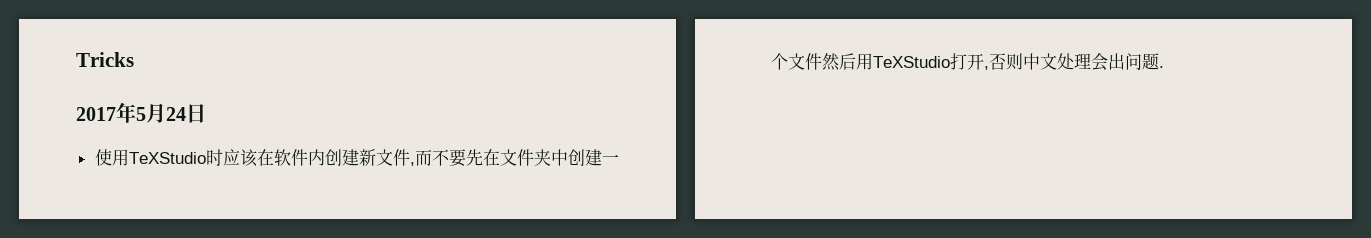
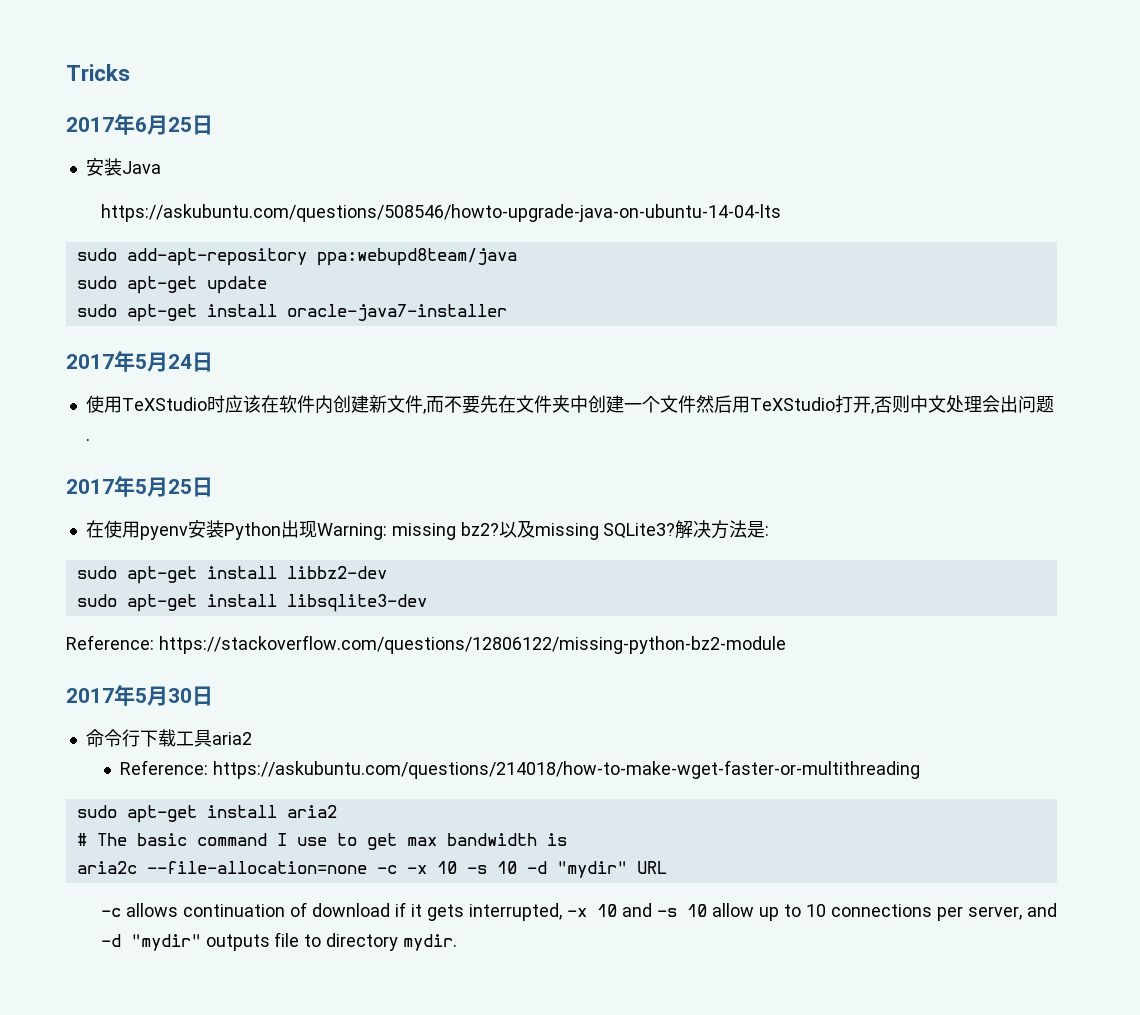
(134, 59) none -> [66,114,213,135] [85,158,161,176] [100,204,781,222] [76,248,517,266] [76,276,267,294] [76,304,507,322] // 2017年6月25日 // 安装Java // https://askubuntu.com/questions/508546/howto-upgrade-java-on-ubuntu-14-04-lts // sudo add-apt-repository ppa:webupd8team/java // sudo apt-get update // sudo apt-get install oracle-java7-installer
(1164, 67) none -> [66,476,213,497] [85,520,770,540] [76,566,387,584] [76,594,427,612] [66,635,786,654] [66,685,213,706] [85,729,252,747] [120,760,921,779] [76,805,337,823] [76,833,567,850] [76,861,667,878] [100,902,1057,921] [100,932,457,951] // 2017年5月25日 // 在使用pyenv安装Python出现Warning: missing bz2?以及missing SQLite3?解决方法是: // sudo apt-get install libbz2-dev // sudo apt-get install libsqlite3-dev // Reference: https://stackoverflow.com/questions/12806122/missing-python-bz2-module // 2017年5月30日 // 命令行下载工具aria2 // Reference: https://askubuntu.com/questions/214018/how-to-make-wget-faster-or-multithreading // sudo apt-get install aria2 // # The basic command I use to get max bandwidth is // aria2c --file-allocation=none -c -x 10 -s 10 -d "mydir" URL // -c allows continuation of download if it gets interrupted, -x 10 and -s 10 allow up to 10 connections per server, and -d "mydir" outputs file to directory mydir.

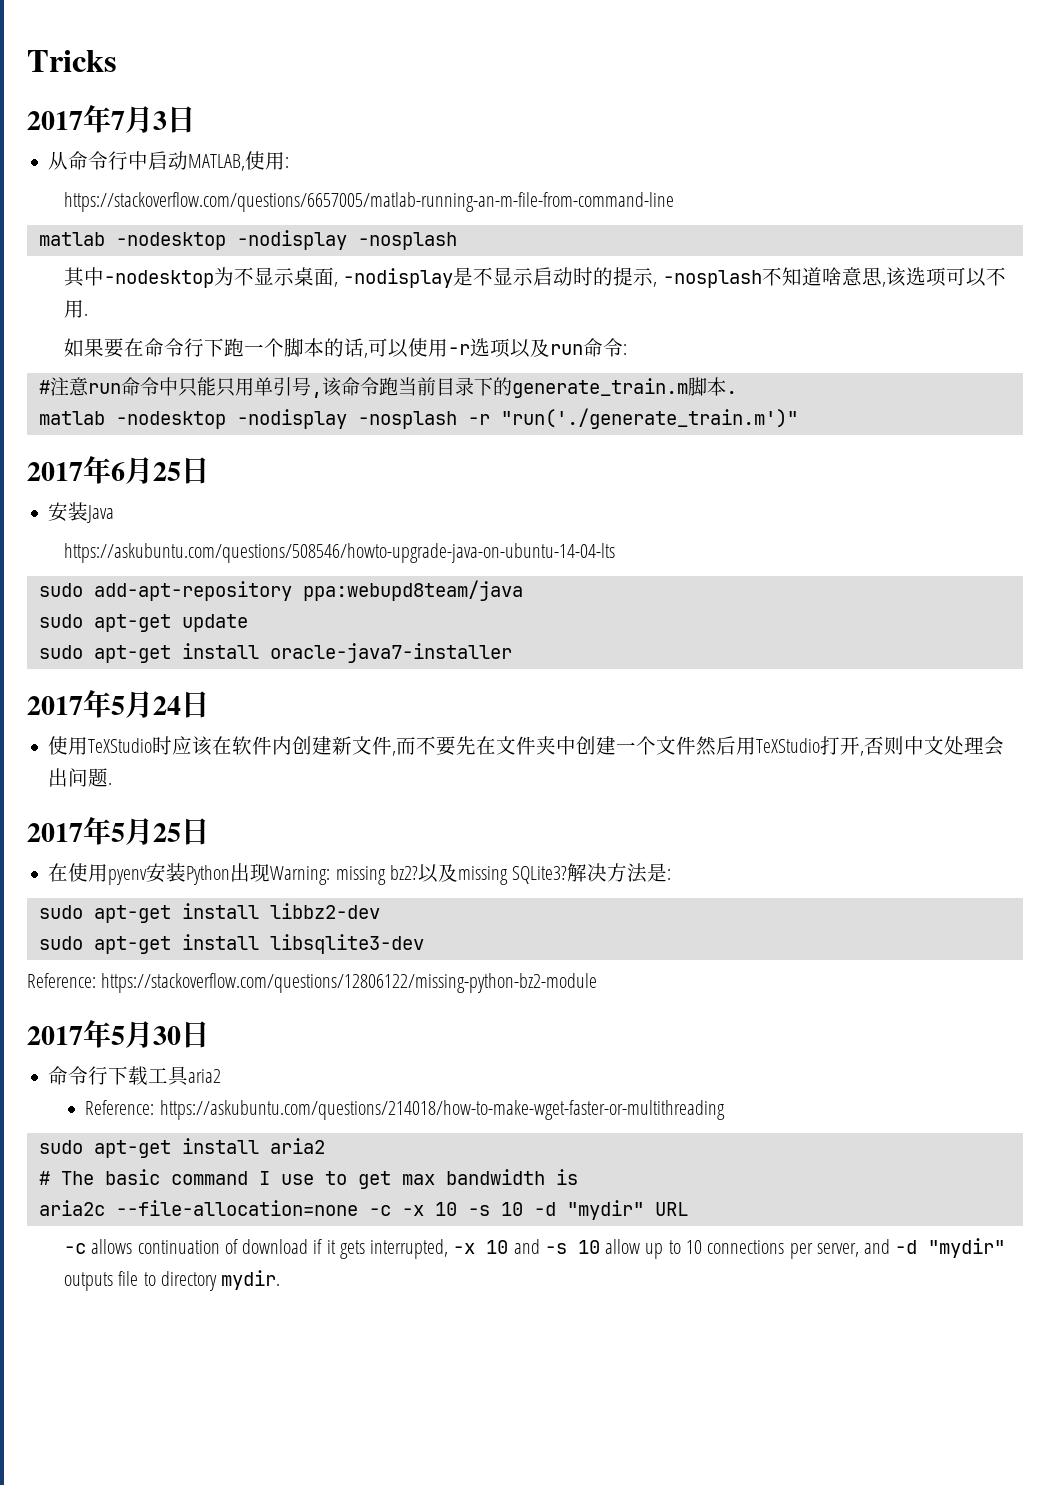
(130, 72) none -> [27,105,195,133] [48,151,290,171] [64,192,675,212] [38,230,457,250] [64,267,1006,288] [64,300,89,318] [64,338,628,358] [38,377,737,398] [38,408,798,429] // 2017年7月3日 // 从命令行中启动MATLAB,使用: // https://stackoverflow.com/questions/6657005/matlab-running-an-m-file-from-command-line // matlab -nodesktop -nodisplay -nosplash // 其中-nodesktop为不显示桌面, -nodisplay是不显示启动时的提示, -nosplash不知道啥意思,该选项可以不用. // 如果要在命令行下跑一个脚本的话,可以使用-r选项以及run命令: // #注意run命令中只能只用单引号,该命令跑当前目录下的generate_train.m脚本. // matlab -nodesktop -nodisplay -nosplash -r "run('./generate_train.m')"

